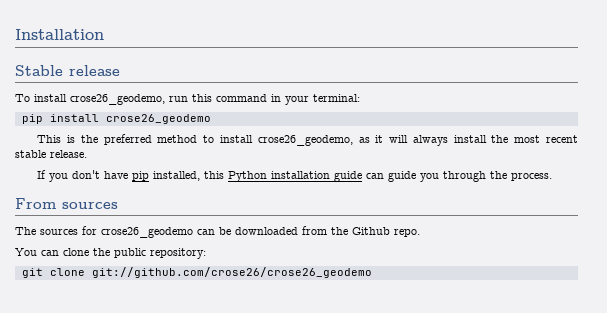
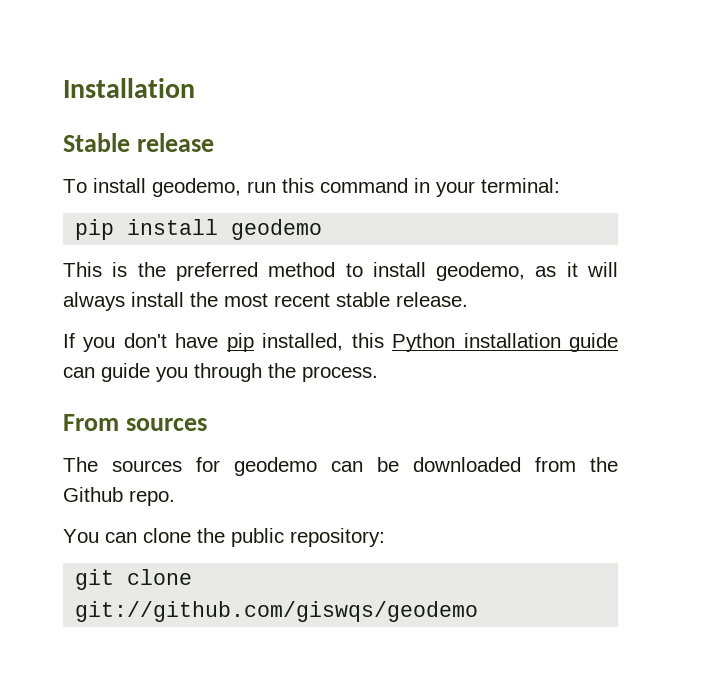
[70,94,165,105] crose26_geodemo, -> [152,178,241,197] geodemo,
[105,114,211,124] crose26_geodemo -> [231,219,323,240] geodemo
[257,135,353,146] crose26_geodemo, -> [436,262,526,281] geodemo,
[101,227,193,238] crose26_geodemo -> [234,457,317,476] geodemo
[91,267,372,278] git://github.com/crose26/crose26_geodemo -> [75,601,479,622] git://github.com/giswqs/geodemo

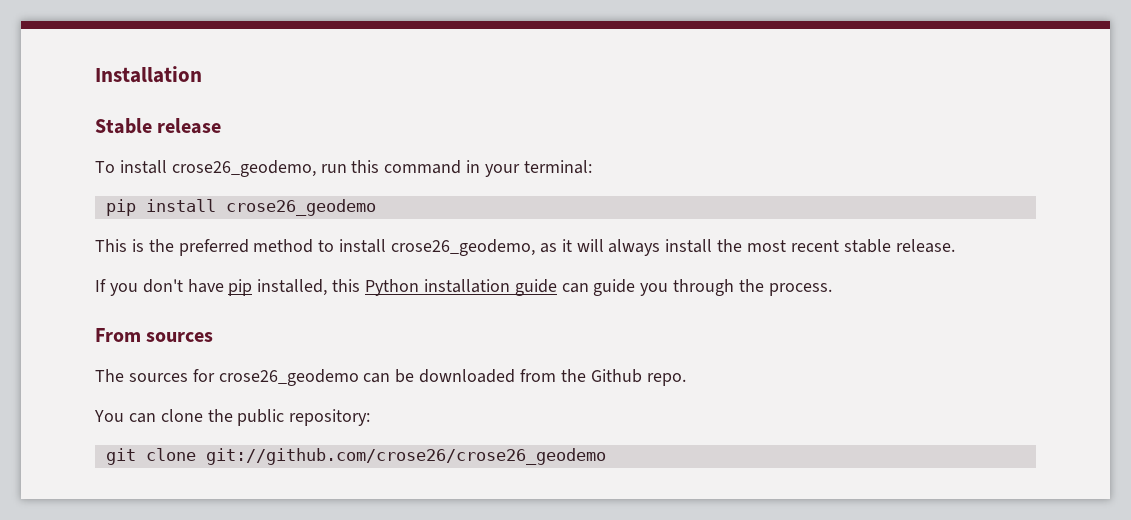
[152,178,241,197] geodemo, -> [171,160,316,177] crose26_geodemo,
[231,219,323,240] geodemo -> [225,199,376,216] crose26_geodemo
[436,262,526,281] geodemo, -> [391,239,536,256] crose26_geodemo,
[234,457,317,476] geodemo -> [218,369,359,386] crose26_geodemo
[75,601,479,622] git://github.com/giswqs/geodemo -> [205,448,606,465] git://github.com/crose26/crose26_geodemo

